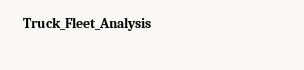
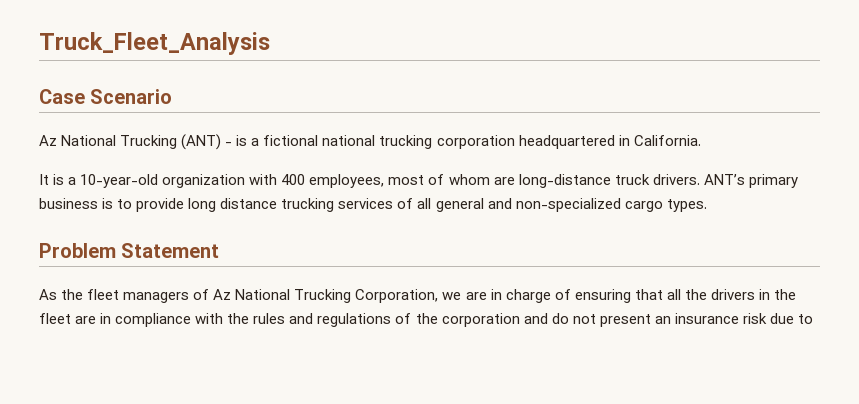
(151, 24) none -> [39,89,173,104] [39,134,701,150] [39,174,798,188] [39,198,707,212] [39,243,220,258] [39,289,796,303] [39,313,813,327] // Case Scenario // Az National Trucking (ANT) - is a fictional national trucking corporation headquartered in California. // It is a 10-year-old organization with 400 employees, most of whom are long-distance truck drivers. ANT’s primary business is to provide long distance trucking services of all general and non-specialized cargo types. // Problem Statement // As the fleet managers of Az National Trucking Corporation, we are in charge of ensuring that all the drivers in the fleet are in compliance with the rules and regulations of the corporation and do not present an insurance risk due to

